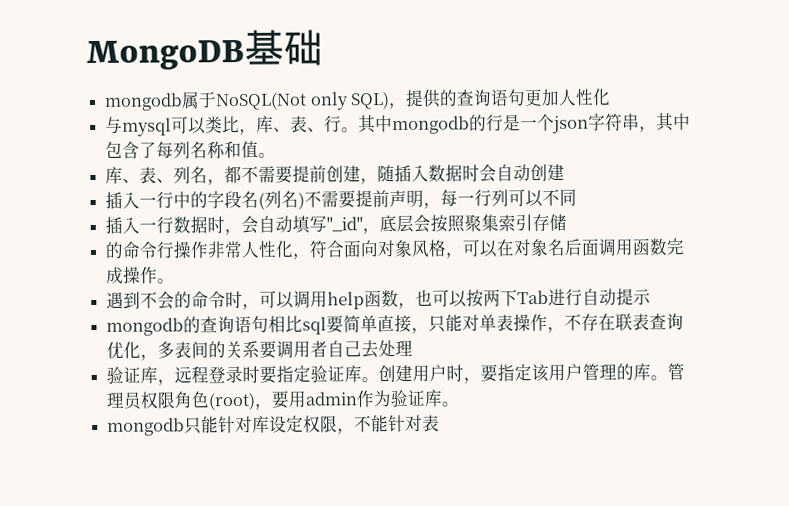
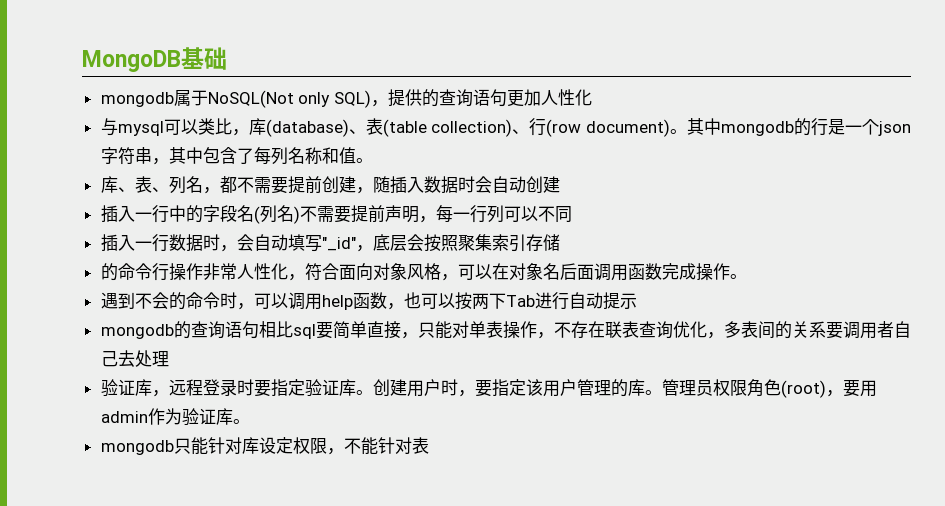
[273,115,343,133] 、表、行 -> [265,118,670,137] (database)、表(table collection)、行(row document)

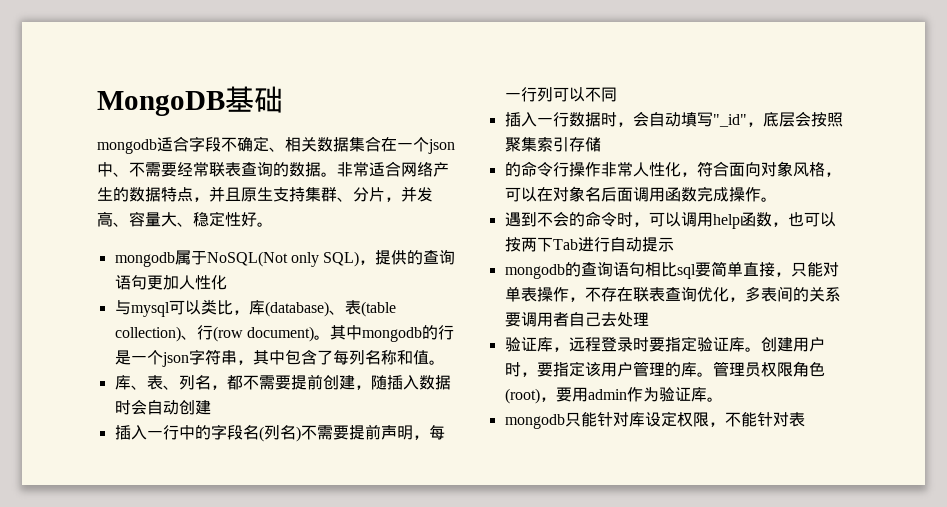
(227, 58) none -> [97,136,455,154] [97,161,449,177] [97,186,433,202] [97,211,273,227] // mongodb适合字段不确定、相关数据集合在一个json中、不需要经常联表查询的数据。非常适合网络产生的数据特点，并且原生支持集群、分片，并发高、容量大、稳定性好。

